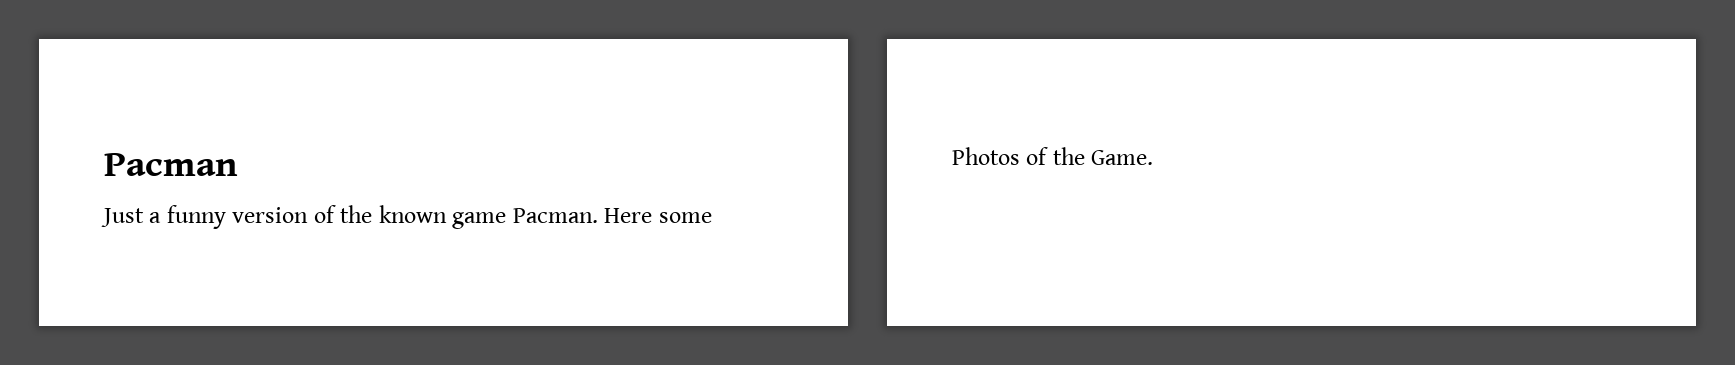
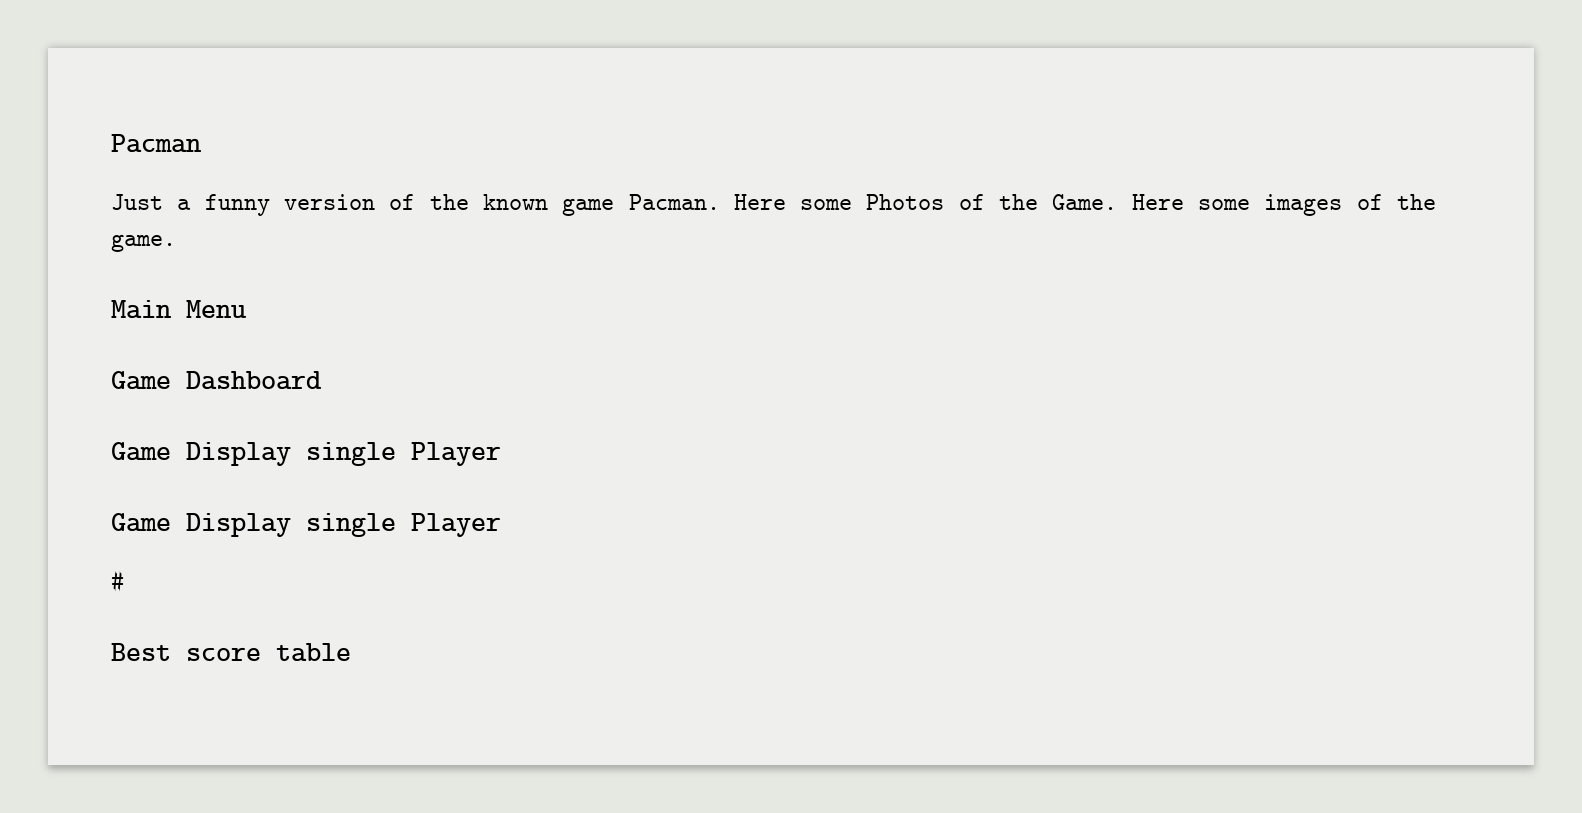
(1154, 157) none -> [1131,194,1436,216] [111,234,176,252] [111,300,247,319] [111,371,322,390] [111,442,501,466] [111,513,501,537] [111,570,124,592] [111,643,351,662] Here some images of the game. // Main Menu // Game Dashboard // Game Display single Player // Game Display single Player // # // Best score table

